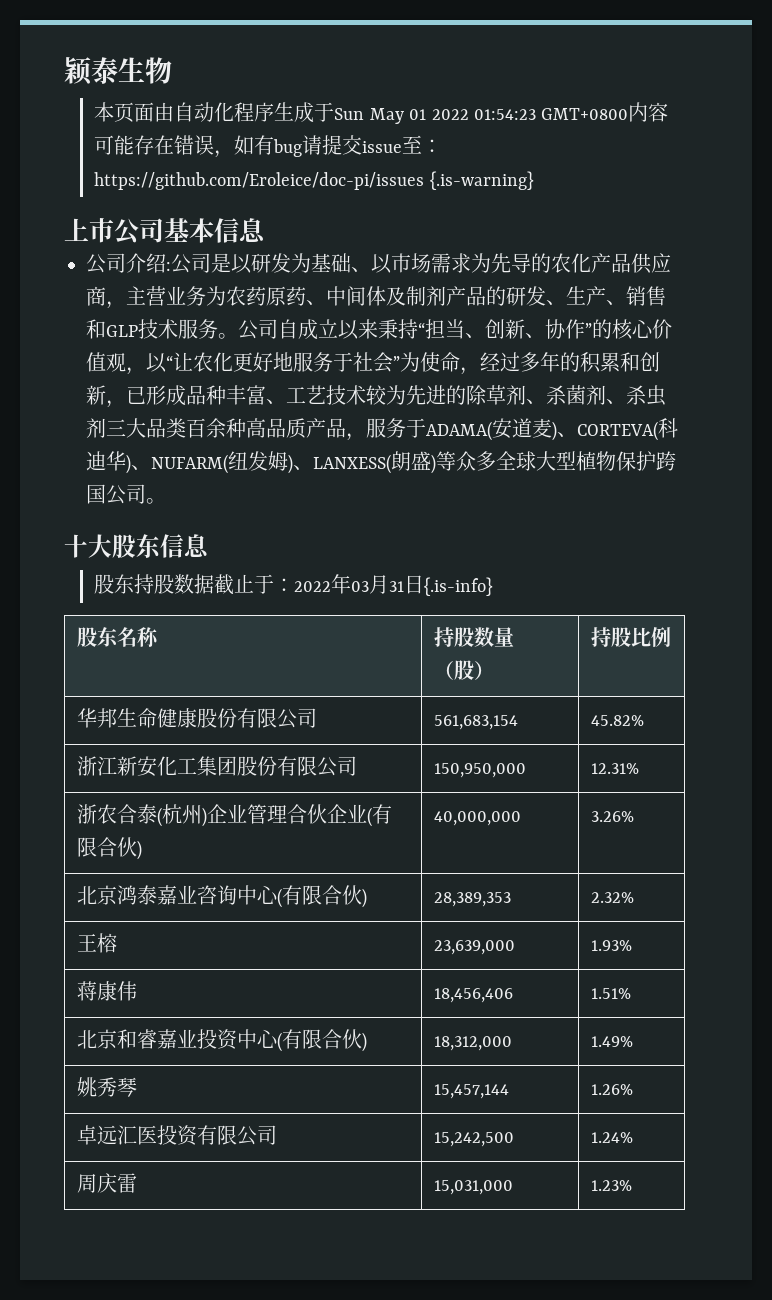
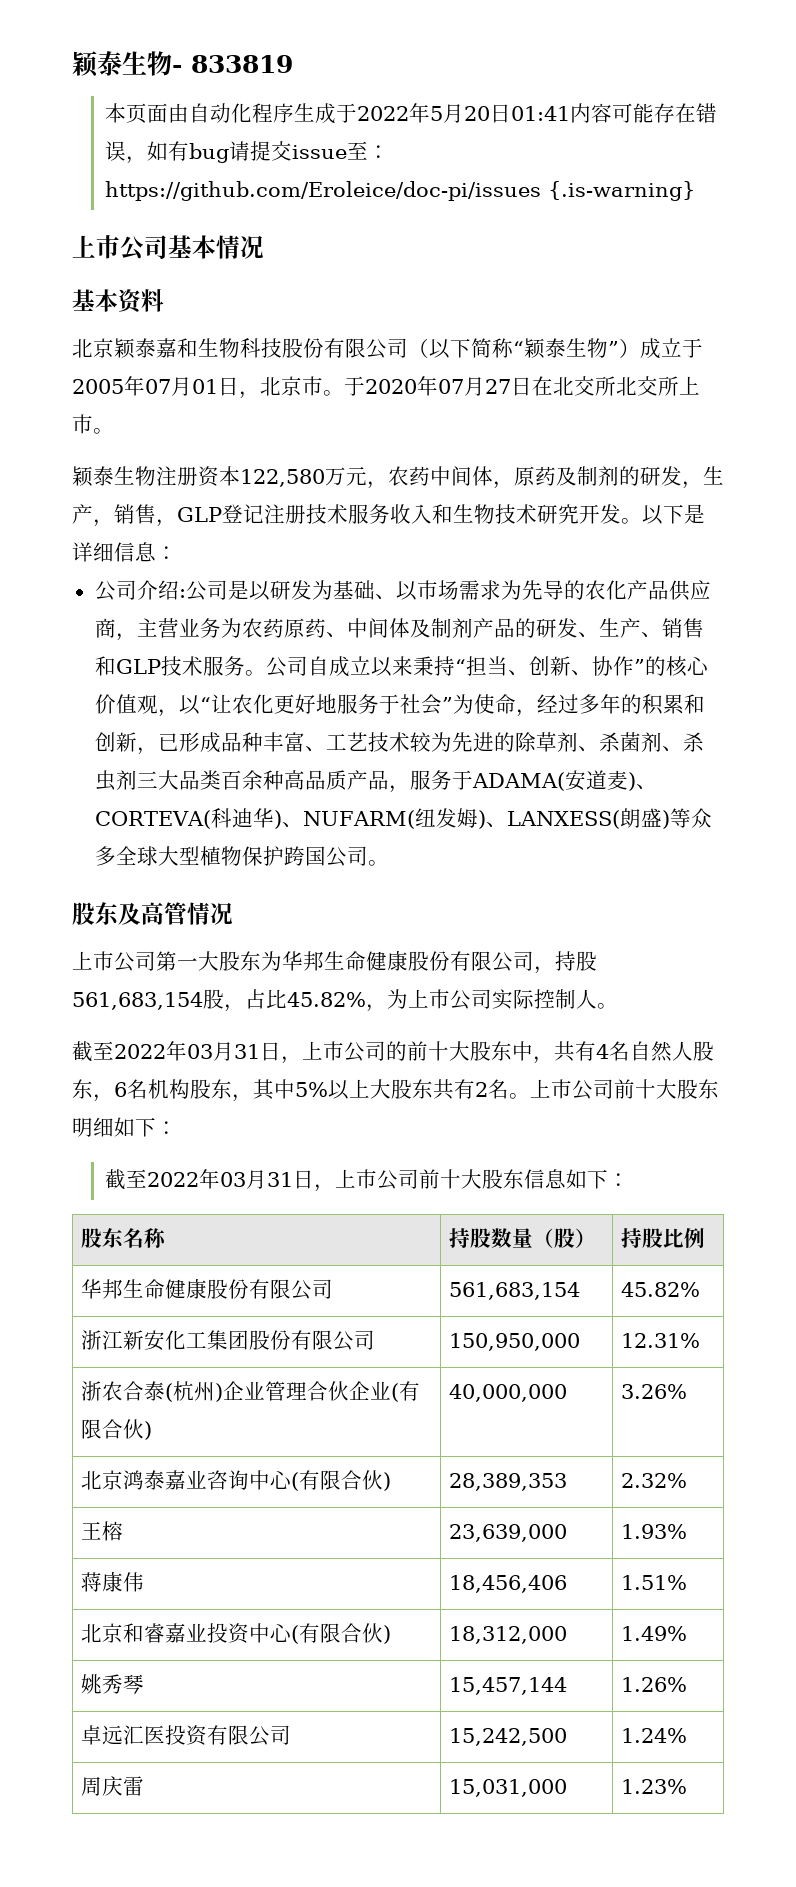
[64,57,172,86] 颖泰生物 -> [72,51,293,77] 颖泰生物- 833819
[334,108,629,124] Sun May 01 2022 01:54:23 GMT+0800 -> [357,103,571,123] 2022年5月20日01:41
[214,218,266,243] 信息 -> [216,235,264,259] [72,289,164,314] [72,338,703,359] [72,376,700,399] [72,414,114,434] [72,466,724,489] [72,504,705,527] [72,542,177,562] 情况 // 基本资料 // 北京颖泰嘉和生物科技股份有限公司（以下简称“颖泰生物”）成立于2005年07月01日，北京市。于2020年07月27日在北交所北交所上市。 // 颖泰生物注册资本122,580万元，农药中间体，原药及制剂的研发，生产，销售，GLP登记注册技术服务收入和生物技术研究开发。以下是详细信息：
[64,534,209,558] [94,574,494,596] 十大股东信息 // 股东持股数据截止于：2022年03月31日{.is-info} -> [72,902,233,925] [72,951,597,974] [72,989,618,1012] [72,1041,714,1064] [72,1079,719,1102] [72,1117,177,1137] [105,1169,630,1192] 股东及高管情况 // 上市公司第一大股东为华邦生命健康股份有限公司，持股561,683,154股，占比45.82%，为上市公司实际控制人。 // 截至2022年03月31日，上市公司的前十大股东中，共有4名自然人股东，6名机构股东，其中5%以上大股东共有2名。上市公司前十大股东明细如下： // 截至2022年03月31日，上市公司前十大股东信息如下：

